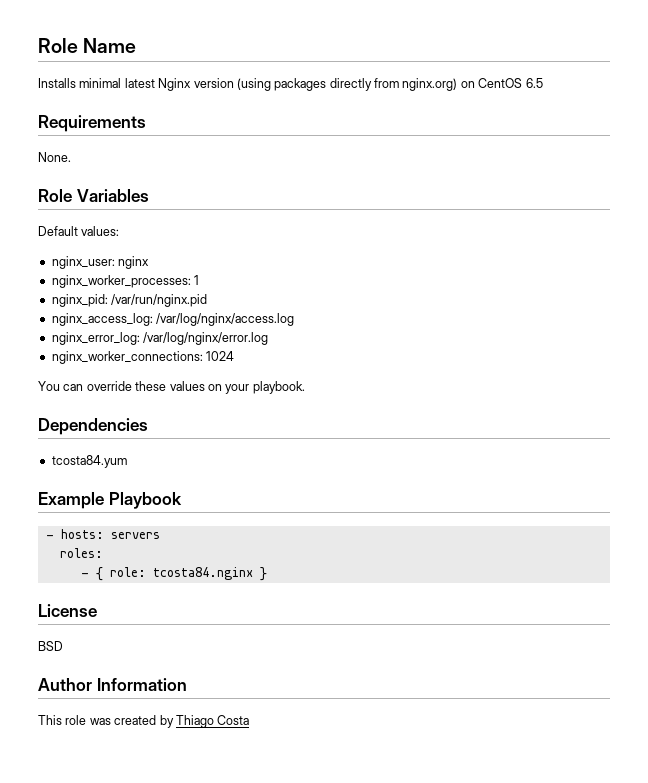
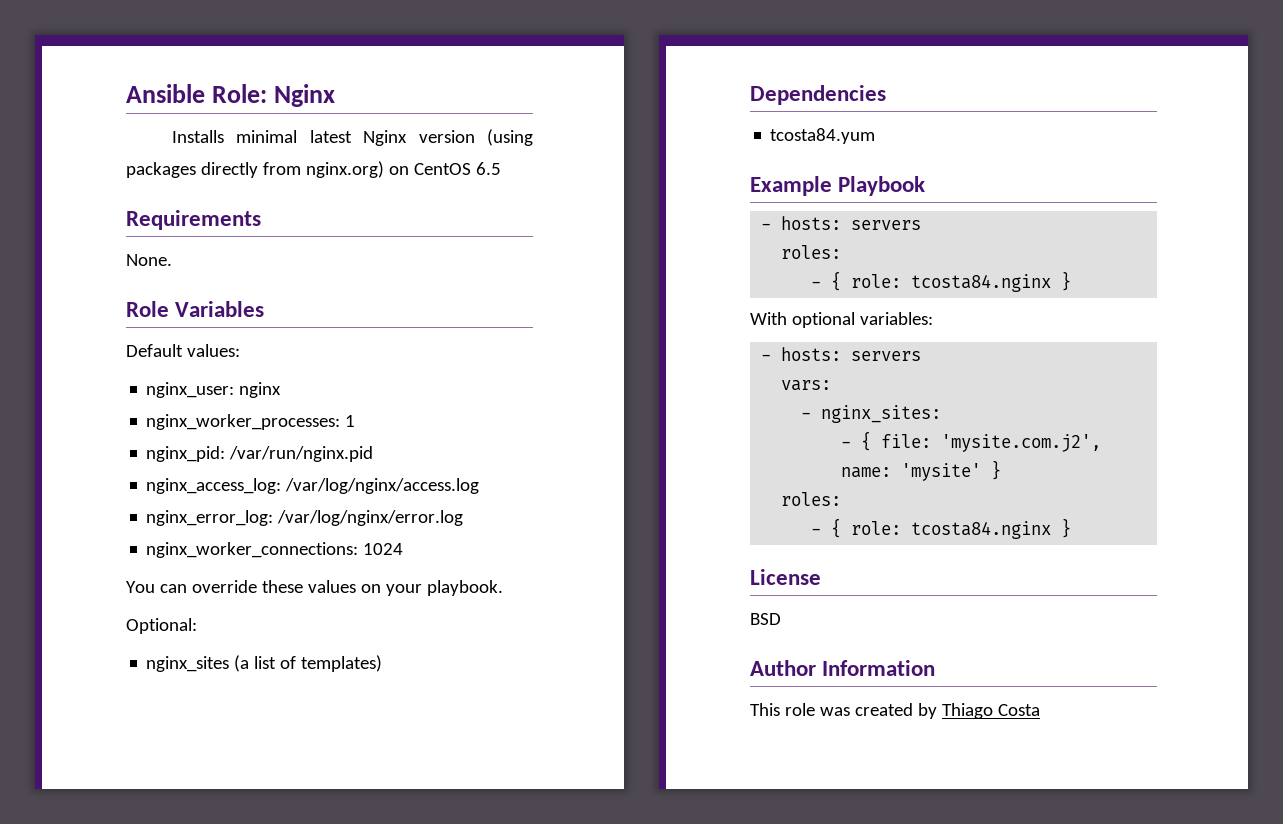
[38,38,137,53] Role Name -> [126,84,336,107] Ansible Role: Nginx
(305, 387) none -> [126,618,197,634] [146,655,383,672] // Optional: // nginx_sites (a list of templates)
(267, 574) none -> [750,312,933,328] [761,347,922,361] [781,380,832,391] [801,405,942,423] [841,431,1102,452] [841,460,1002,481] [781,492,842,506] [811,518,1072,539] // With optional variables: // - hosts: servers // vars: // - nginx_sites: // - { file: 'mysite.com.j2', name: 'mysite' } // roles: // - { role: tcosta84.nginx }

